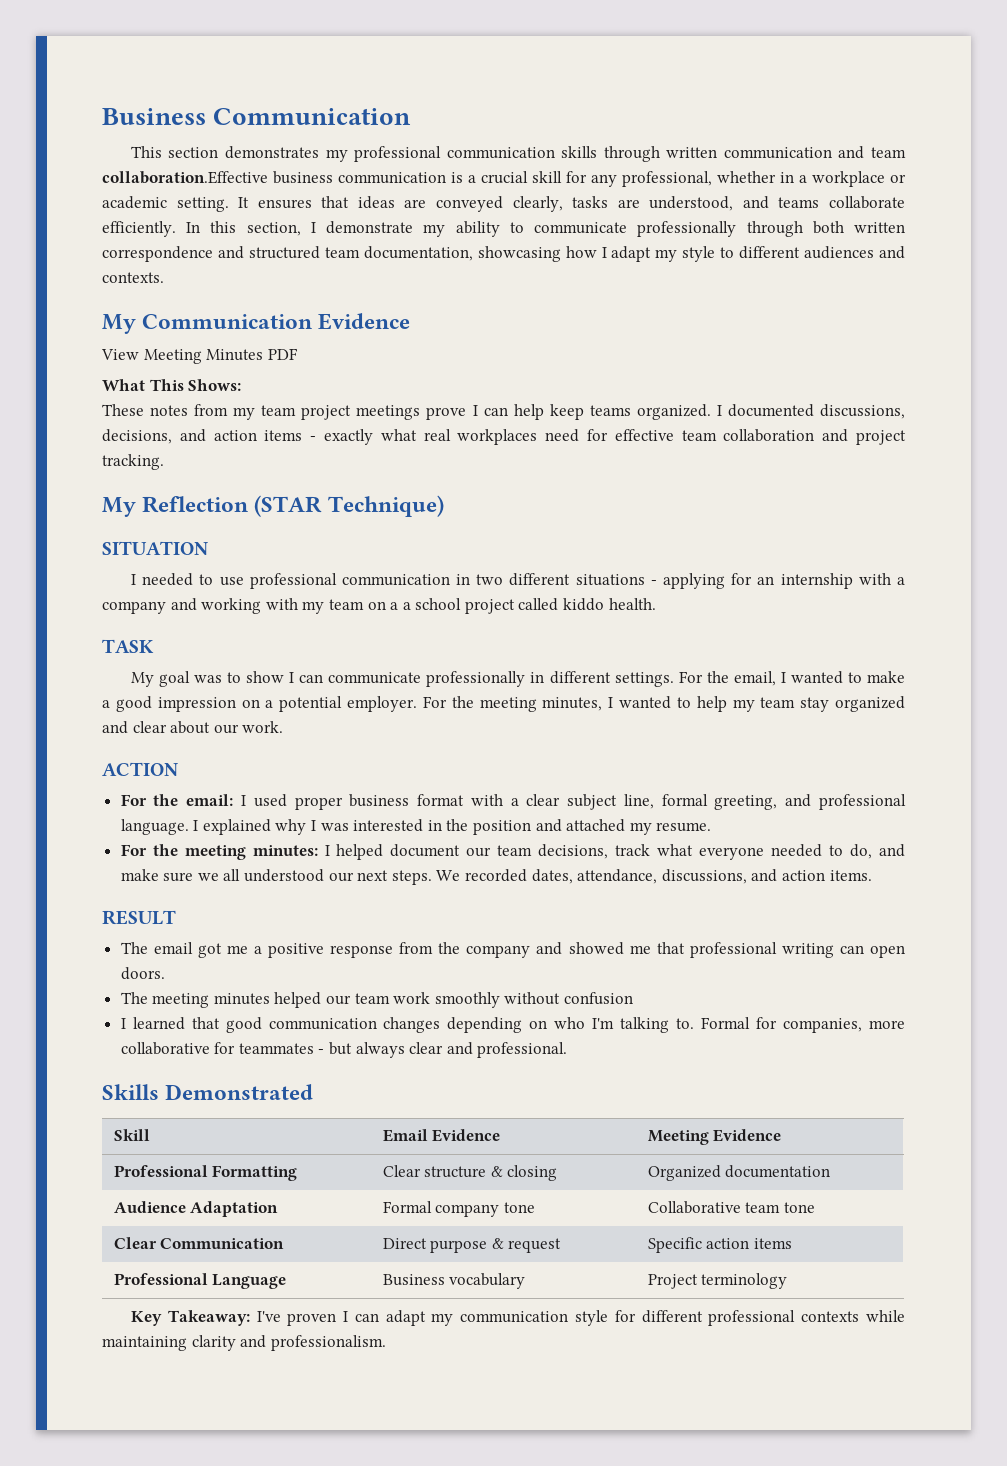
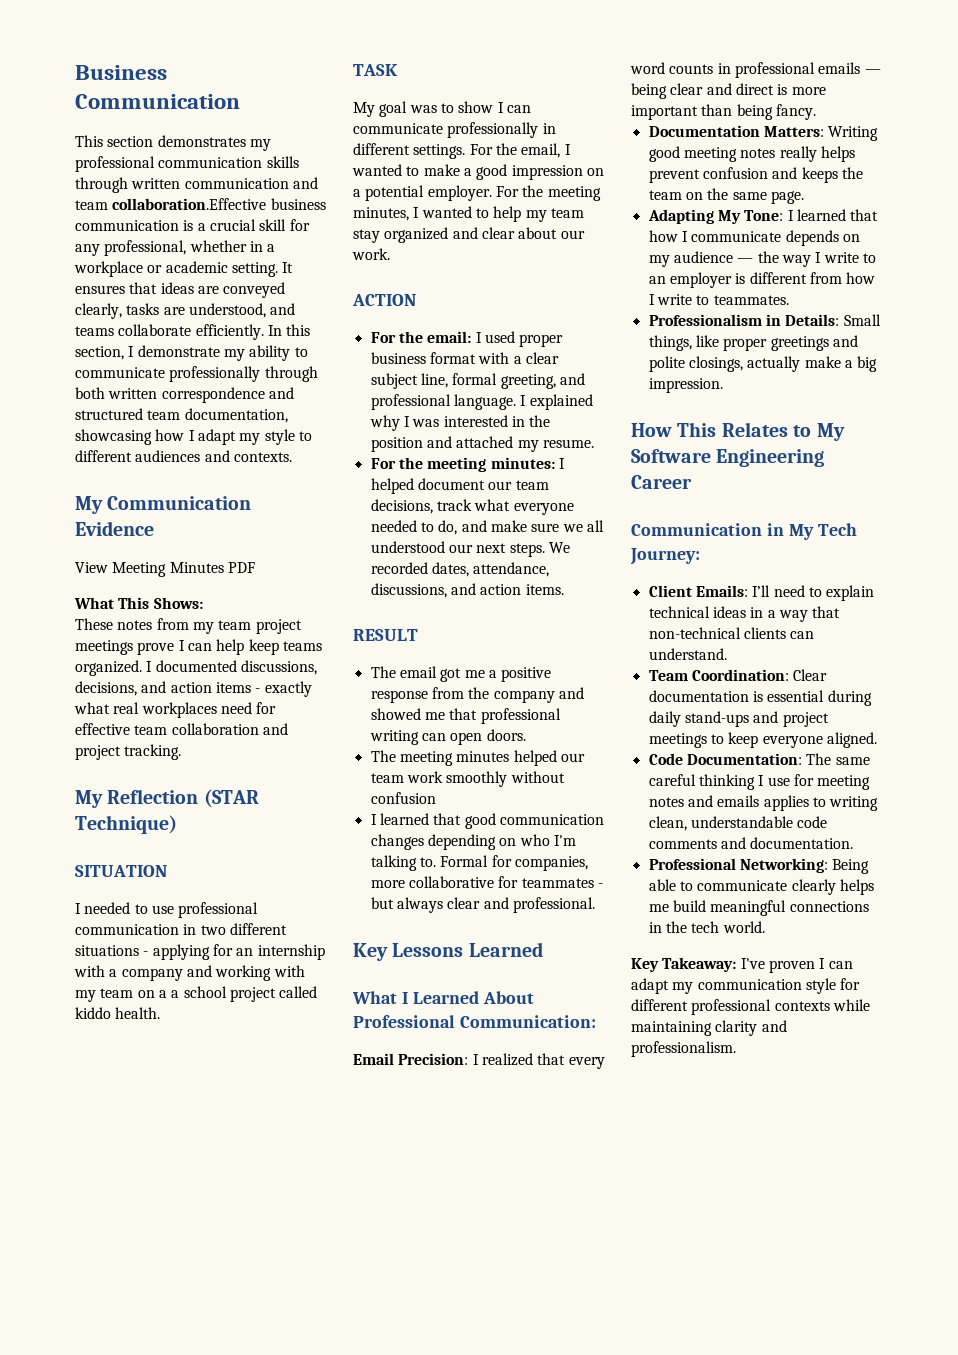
[102,1084,314,1100] [113,1129,150,1141] [382,1129,501,1142] [647,1129,782,1145] [113,1165,298,1181] [382,1165,558,1181] [647,1165,831,1181] [113,1201,279,1217] [382,1201,535,1217] [647,1201,815,1214] [113,1237,285,1249] [382,1238,562,1253] [647,1237,792,1253] [113,1273,287,1289] [382,1273,526,1289] [647,1273,788,1289] Skills Demonstrated // Skill | Email Evidence | Meeting Evidence // Professional Formatting | Clear structure & closing | Organized documentation // Audience Adaptation | Formal company tone | Collaborative team tone // Clear Communication | Direct purpose & request | Specific action items // Professional Language | Business vocabulary | Project terminology -> [353,942,543,961] [352,991,534,1004] [353,1015,596,1028] [353,1053,605,1069] [630,62,881,78] [631,83,826,99] [631,104,816,120] [648,125,879,141] [648,146,855,162] [648,167,863,183] [648,188,804,204] [647,209,879,224] [648,230,860,246] [648,251,876,267] [648,272,876,288] [648,294,789,305] [648,314,881,326] [648,335,858,351] [648,356,878,372] [648,378,723,393] [631,422,845,441] [631,449,825,467] [631,475,692,489] [631,523,857,540] [630,548,700,565] [648,585,875,601] [648,606,841,622] [648,627,815,639] [648,648,727,660] [648,669,828,681] [648,690,872,706] [648,711,829,727] [648,732,877,748] [648,753,870,765] [648,774,871,790] [648,795,879,811] [648,816,828,831] [648,837,854,849] [648,858,870,874] [648,879,874,895] [648,900,869,916] [648,921,765,933] Key Lessons Learned // What I Learned About Professional Communication: // Email Precision: I realized that every word counts in professional emails — being clear and direct is more important than being fancy. // Documentation Matters: Writing good meeting notes really helps prevent confusion and keeps the team on the same page. // Adapting My Tone: I learned that how I communicate depends on my audience — the way I write to an employer is different from how I write to teammates. // Professionalism in Details: Small things, like proper greetings and polite closings, actually make a big impression. // How This Relates to My Software Engineering Career // Communication in My Tech Journey: // Client Emails: I’ll need to explain technical ideas in a way that non-technical clients can understand. // Team Coordination: Clear documentation is essential during daily stand-ups and project meetings to keep everyone aligned. // Code Documentation: The same careful thinking I use for meeting notes and emails applies to writing clean, understandable code comments and documentation. // Professional Networking: Being able to communicate clearly helps me build meaningful connections in the tech world.

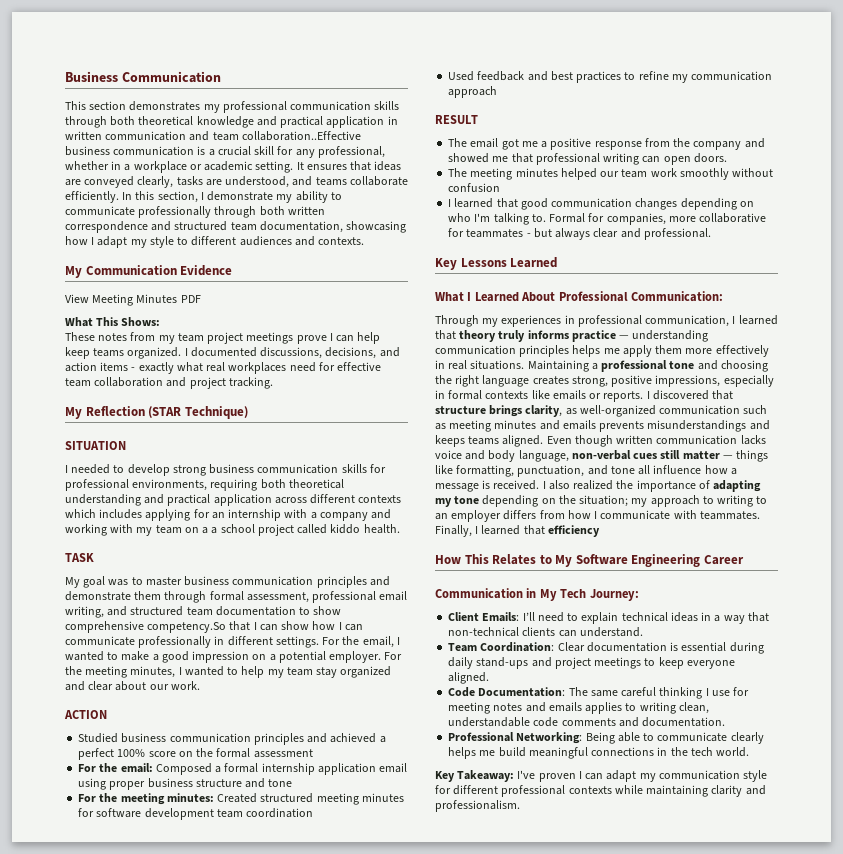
(128, 185) none -> [110,116,398,128] both theoretical knowledge and practical application in
[112,198,267,210] collaboration.Effective -> [241,131,361,141] collaboration..Effective
[151,902,259,918] [75,923,287,935] [75,945,149,956] use professional communication in two different situations - -> [127,464,386,476] [65,479,344,491] [65,494,402,506] [65,509,143,519] develop strong business communication skills for professional environments, requiring both theoretical understanding and practical application across different contexts which includes
[458,101,494,113] show -> [145,576,390,588] [65,591,408,603] [65,606,342,618] [65,621,336,633] master business communication principles and demonstrate them through formal assessment, professional email writing, and structured team documentation to show comprehensive competency.So that I can show how
[370,331,564,347] [370,352,559,364] [370,373,585,389] [370,394,593,410] [369,415,551,431] [370,436,594,452] [370,457,565,472] [370,478,549,494] [370,499,574,515] [370,520,604,535] [370,541,570,557] [370,562,550,577] [370,583,564,598] For the email: I used proper business format with a clear subject line, formal greeting, and professional language. I explained why I was interested in the position and attached my resume. // For the meeting minutes: I helped document our team decisions, track what everyone needed to do, and make sure we all understood our next steps. We recorded dates, attendance, discussions, and action items. -> [78,733,386,745] [78,748,313,760] [78,763,408,775] [78,778,293,790] [78,793,404,805] [78,808,314,820] [448,71,773,83] [448,86,498,98] Studied business communication principles and achieved a perfect 100% score on the formal assessment // For the email: Composed a formal internship application email using proper business structure and tone // For the meeting minutes: Created structured meeting minutes for software development team coordination // Used feedback and best practices to refine my communication approach
[353,1053,605,1069] [630,62,881,78] [631,83,826,99] [631,104,816,120] [648,125,879,141] [648,146,855,162] [648,167,863,183] [648,188,804,204] [647,209,879,224] [648,230,860,246] [648,251,876,267] [648,272,876,288] [648,294,789,305] [648,314,881,326] [648,335,858,351] [648,356,878,372] [648,378,723,393] Email Precision: I realized that every word counts in professional emails — being clear and direct is more important than being fancy. // Documentation Matters: Writing good meeting notes really helps prevent confusion and keeps the team on the same page. // Adapting My Tone: I learned that how I communicate depends on my audience — the way I write to an employer is different from how I write to teammates. // Professionalism in Details: Small things, like proper greetings and polite closings, actually make a big impression. -> [435,315,778,327] [435,330,709,342] [435,345,769,357] [435,360,768,372] [435,375,774,387] [435,390,734,402] [435,405,768,417] [435,420,770,432] [435,435,766,447] [435,450,769,462] [435,465,737,477] [435,480,762,492] [435,495,768,507] [435,510,760,522] [435,525,600,537] Through my experiences in professional communication, I learned that theory truly informs practice — understanding communication principles helps me apply them more effectively in real situations. Maintaining a professional tone and choosing the right language creates strong, positive impressions, especially in formal contexts like emails or reports. I discovered that structure brings clarity, as well-organized communication such as meeting minutes and emails prevents misunderstandings and keeps teams aligned. Even though written communication lacks voice and body language, non-verbal cues still matter — things like formatting, punctuation, and tone all influence how a message is received. I also realized the importance of adapting my tone depending on the situation; my approach to writing to an employer differs from how I communicate with teammates. Finally, I learned that efficiency

